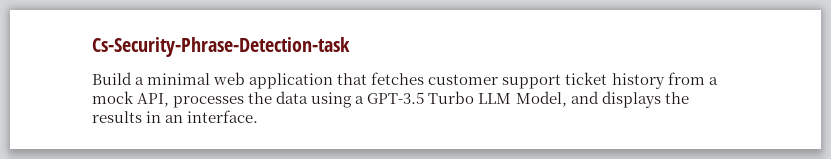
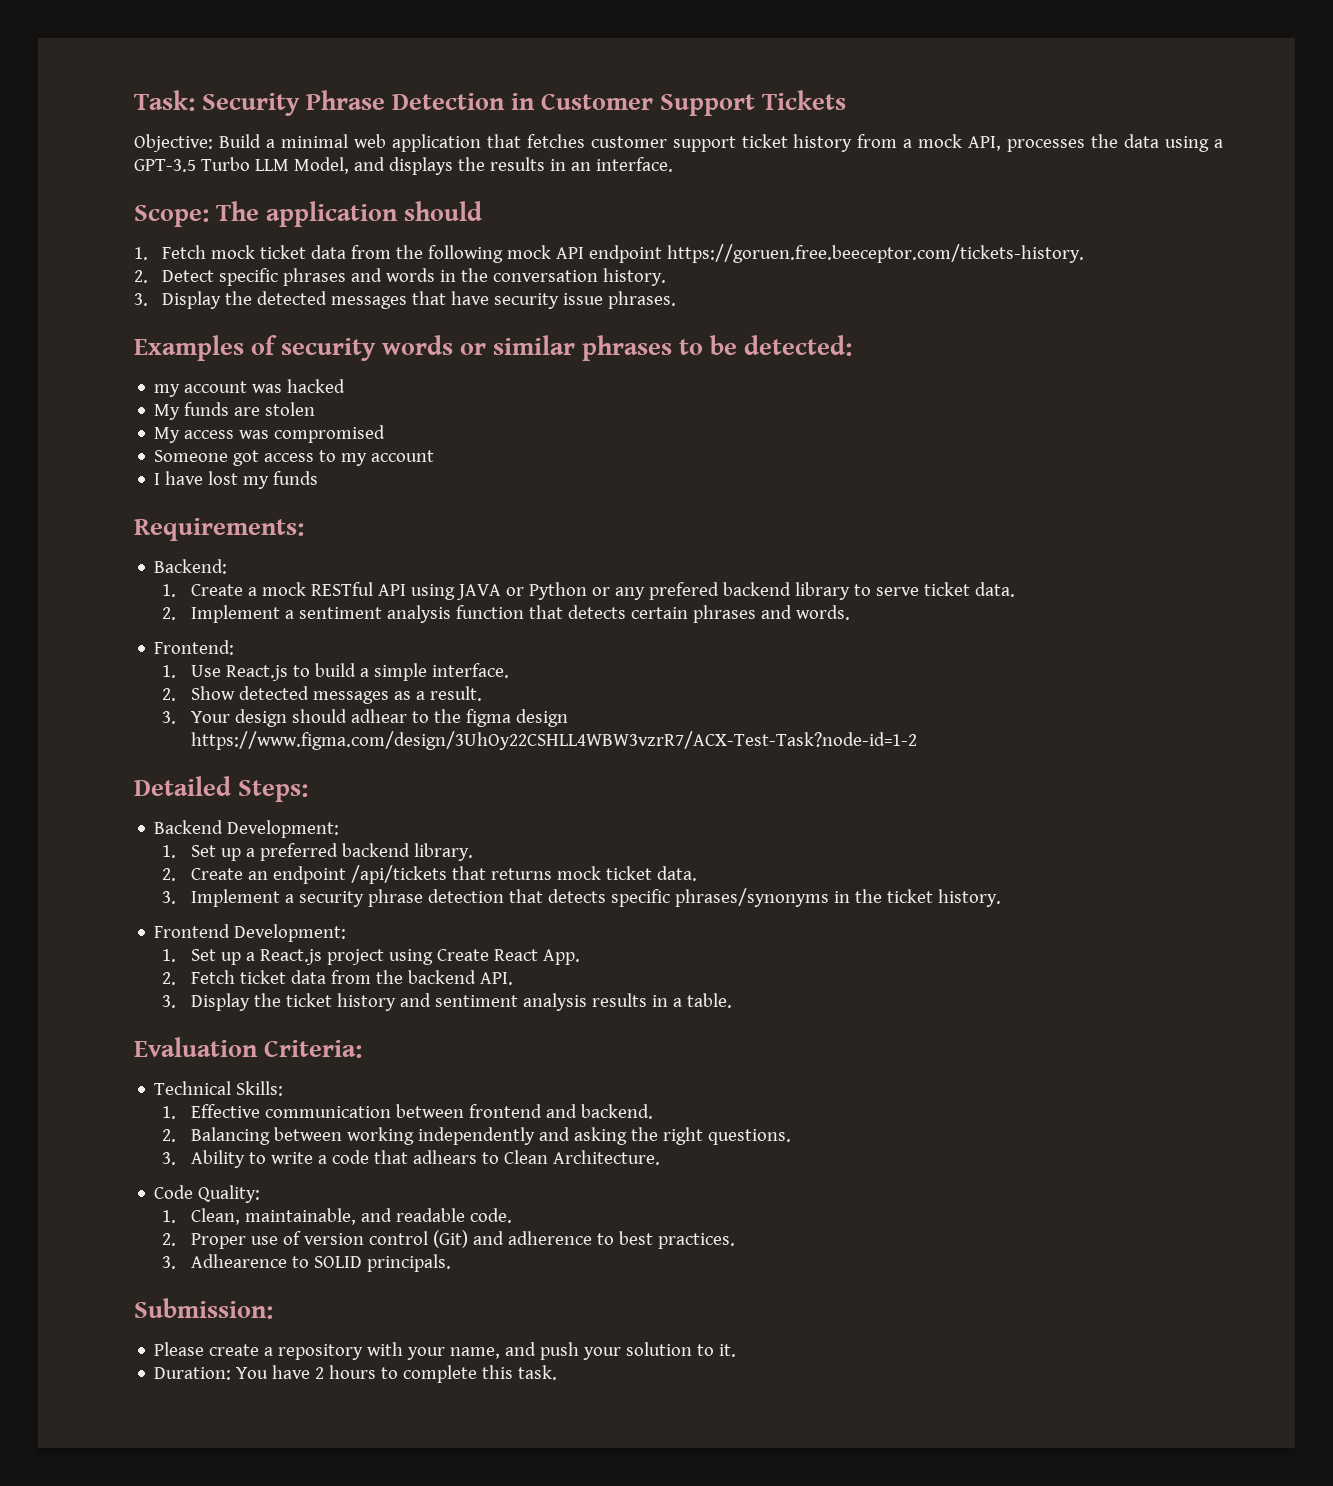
[92,37,350,57] Cs-Security-Phrase-Detection-task // -> [134,90,847,116] [134,134,213,152] Task: Security Phrase Detection in Customer Support Tickets // Objective:
(259, 116) none -> [134,201,483,227] [134,244,1085,263] [134,268,667,286] [134,291,677,309] [134,335,853,361] [154,379,346,397] [154,402,316,420] [154,425,386,443] [154,450,435,466] [154,471,319,489] [134,518,304,541] [154,559,228,574] [162,582,1015,600] [162,605,850,623] [154,640,235,655] [162,663,509,681] [162,686,482,704] [162,709,568,727] [190,731,917,750] [134,776,309,802] [154,820,340,838] [162,843,473,861] [162,865,697,884] [162,888,1001,907] [154,924,347,942] [162,949,580,965] [162,970,513,985] [162,993,732,1011] [134,1037,363,1058] [154,1081,284,1096] [162,1104,653,1119] [162,1127,791,1145] [162,1150,660,1168] [154,1185,261,1203] [162,1208,512,1225] [162,1230,735,1249] [162,1254,451,1272] [134,1298,273,1319] [154,1342,737,1360] [154,1365,558,1383] // Scope: The application should // 1. Fetch mock ticket data from the following mock API endpoint https://goruen.free.beeceptor.com/tickets-history. // 2. Detect specific phrases and words in the conversation history. // 3. Display the detected messages that have security issue phrases. // Examples of security words or similar phrases to be detected: // my account was hacked // My funds are stolen // My access was compromised // Someone got access to my account // I have lost my funds // Requirements: // Backend: // 1. Create a mock RESTful API using JAVA or Python or any prefered backend library to serve ticket data. // 2. Implement a sentiment analysis function that detects certain phrases and words. // Frontend: // 1. Use React.js to build a simple interface. // 2. Show detected messages as a result. // 3. Your design should adhear to the figma design https://www.figma.com/design/3UhOy22CSHLL4WBW3vzrR7/ACX-Test-Task?node-id=1-2 // Detailed Steps: // Backend Development: // 1. Set up a preferred backend library. // 2. Create an endpoint /api/tickets that returns mock ticket data. // 3. Implement a security phrase detection that detects specific phrases/synonyms in the ticket history. // Frontend Development: // 1. Set up a React.js project using Create React App. // 2. Fetch ticket data from the backend API. // 3. Display the ticket history and sentiment analysis results in a table. // Evaluation Criteria: // Technical Skills: // 1. Effective communication between frontend and backend. // 2. Balancing between working independently and asking the right questions. // 3. Ability to write a code that adhears to Clean Architecture. // Code Quality: // 1. Clean, maintainable, and readable code. // 2. Proper use of version control (Git) and adherence to best practices. // 3. Adhearence to SOLID principals. // Submission: // Please create a repository with your name, and push your solution to it. // Duration: You have 2 hours to complete this task.

